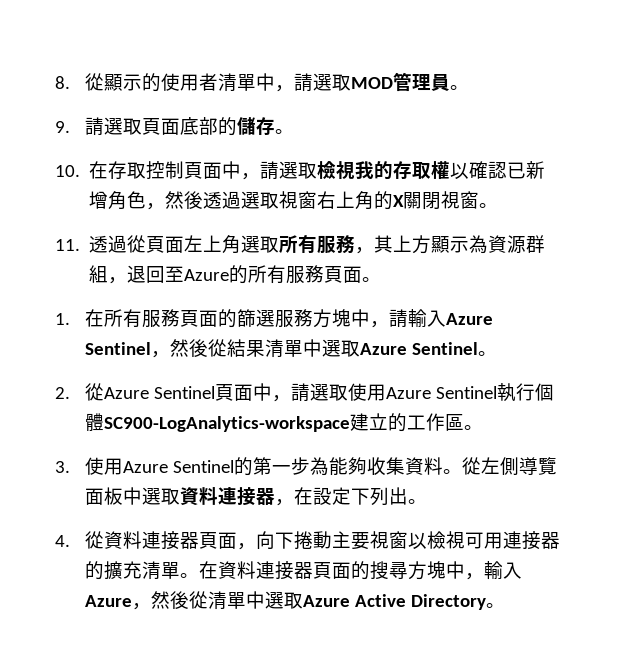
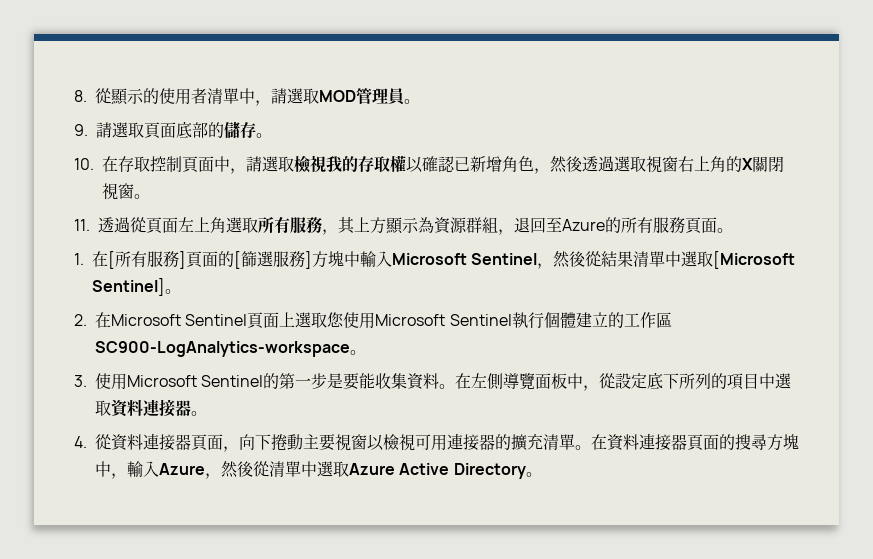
[104,309,494,328] 所有服務頁面的篩選服務方塊中，請輸入Azure -> [108,251,467,269] [所有服務]頁面的[篩選服務]方塊中輸入Microsoft
[360,342,479,355] Azure Sentinel -> [713,251,796,269] [92,278,165,296] [Microsoft Sentinel]
[85,383,150,401] 從Azure -> [95,312,181,328] 在Microsoft
[253,383,432,402] 中，請選取使用Azure -> [279,312,446,329] 上選取您使用Microsoft
[104,416,351,432] SC900-LogAnalytics-workspace -> (576, 320) none
(465, 422) none -> [95,341,350,357] SC900-LogAnalytics-workspace
[123,461,169,473] Azure -> [127,375,197,387] Microsoft
[310,457,368,476] 為能夠 -> [327,373,376,390] 是要能
[462,457,482,475] 從 -> [455,373,472,389] 在
[142,487,409,506] 選取資料連接器，在設定下列出 -> [583,372,793,391] [95,399,191,417] ，從設定底下所列的項目中選取資料連接器

